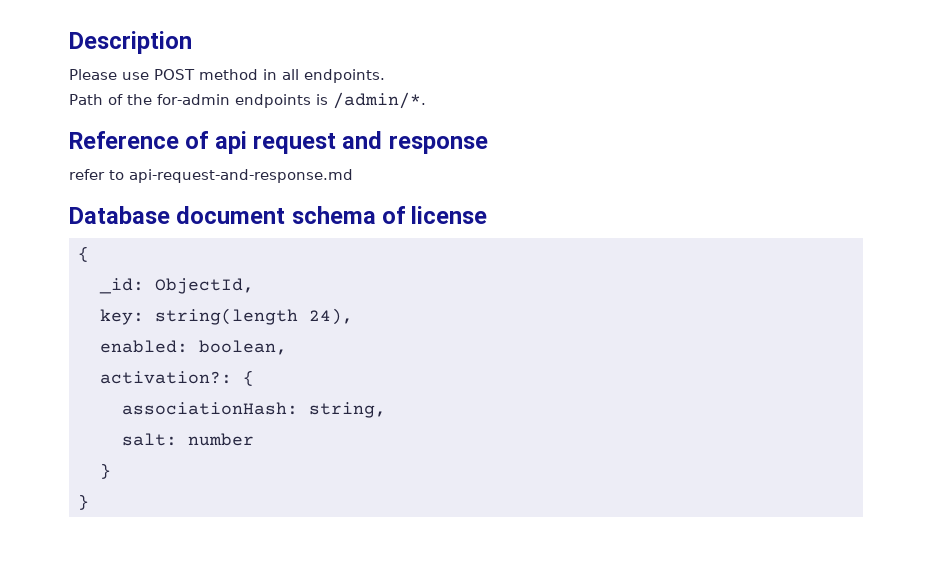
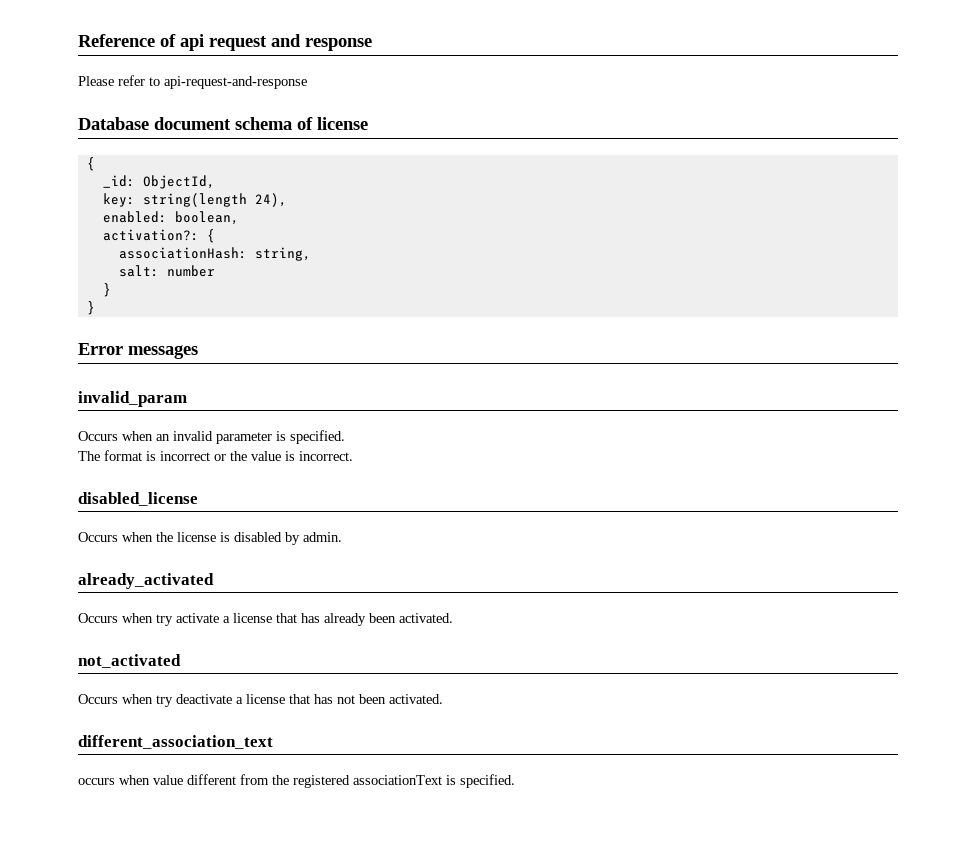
[69,31,192,54] [69,69,385,83] [69,92,426,109] Description // Please use POST method in all endpoints. // Path of the for-admin endpoints is /admin/*. // -> (78, 40) none
(488, 144) none -> [78,76,114,86] Please
[129,169,353,183] api-request-and-response.md -> [164,76,307,89] api-request-and-response
(89, 502) none -> [78,343,198,359] [78,391,187,407] [78,430,345,444] [78,450,353,461] [78,492,198,506] [78,532,342,545] [78,573,214,589] [78,613,453,626] [78,654,181,668] [78,694,443,707] [78,735,273,749] [78,774,515,788] // Error messages // invalid_param // Occurs when an invalid parameter is specified. // The format is incorrect or the value is incorrect. // disabled_license // Occurs when the license is disabled by admin. // already_activated // Occurs when try activate a license that has already been activated. // not_activated // Occurs when try deactivate a license that has not been activated. // different_association_text // occurs when value different from the registered associationText is specified.

